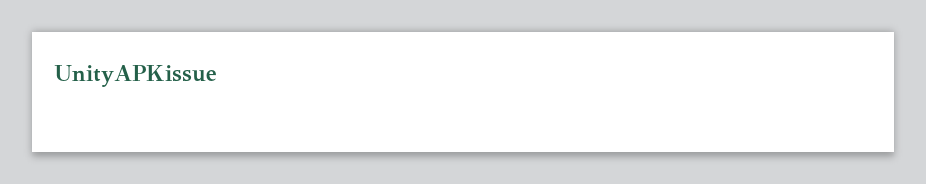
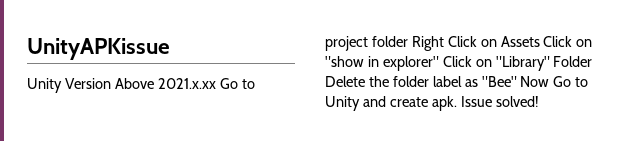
(217, 76) none -> [27,78,255,93] [325,36,593,51] [325,56,593,71] [325,76,589,87] [325,96,539,111] // Unity Version Above 2021.x.xx Go to project folder Right Click on Assets Click on "show in explorer" Click on "Library" Folder Delete the folder label as "Bee" Now Go to Unity and create apk. Issue solved!

